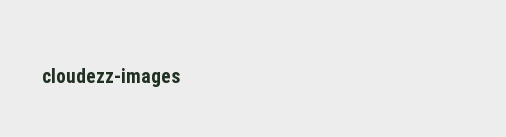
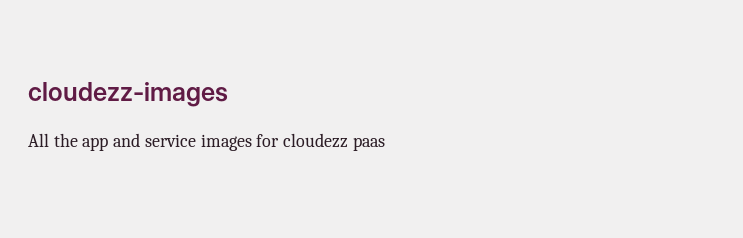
(180, 77) none -> [28,133,385,151] // All the app and service images for cloudezz paas

